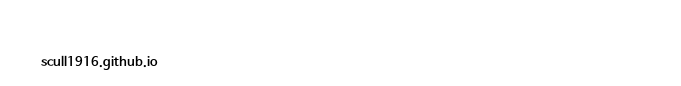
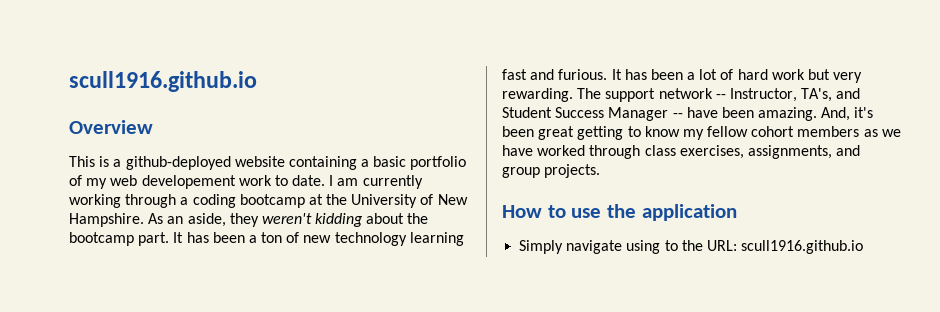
[41,55,158,70] scull1916.github.io -> [69,71,257,92] [69,120,153,134] [69,156,467,170] [69,175,423,189] [69,194,468,208] [69,213,429,227] [69,232,464,246] [502,69,863,83] [502,88,861,102] [502,107,874,121] [502,126,901,140] [502,145,861,159] [502,164,601,178] [502,204,737,221] [519,240,864,254] scull1916.github.io // Overview // This is a github-deployed website containing a basic portfolio of my web developement work to date. I am currently working through a coding bootcamp at the University of New Hampshire. As an aside, they weren't kidding about the bootcamp part. It has been a ton of new technology learning fast and furious. It has been a lot of hard work but very rewarding. The support network -- Instructor, TA's, and Student Success Manager -- have been amazing. And, it's been great getting to know my fellow cohort members as we have worked through class exercises, assignments, and group projects. // How to use the application // Simply navigate using to the URL: scull1916.github.io

